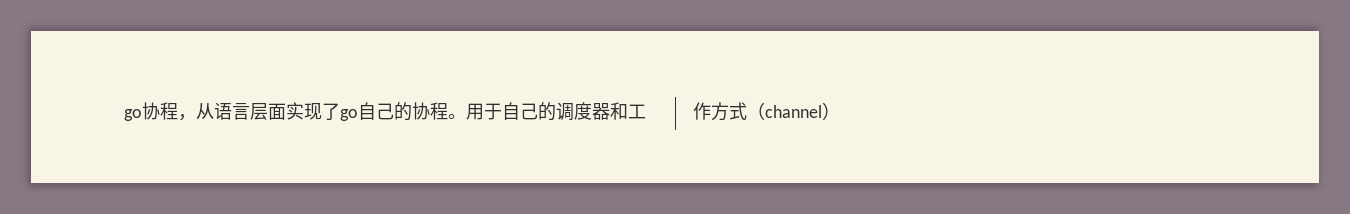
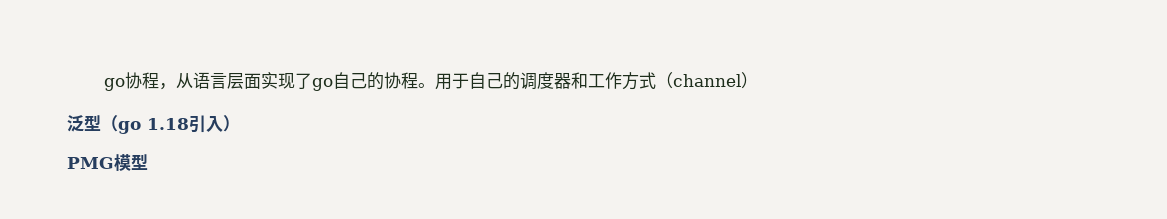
(840, 111) none -> [67,115,240,134] [67,154,148,171] // 泛型（go 1.18引入） // PMG模型

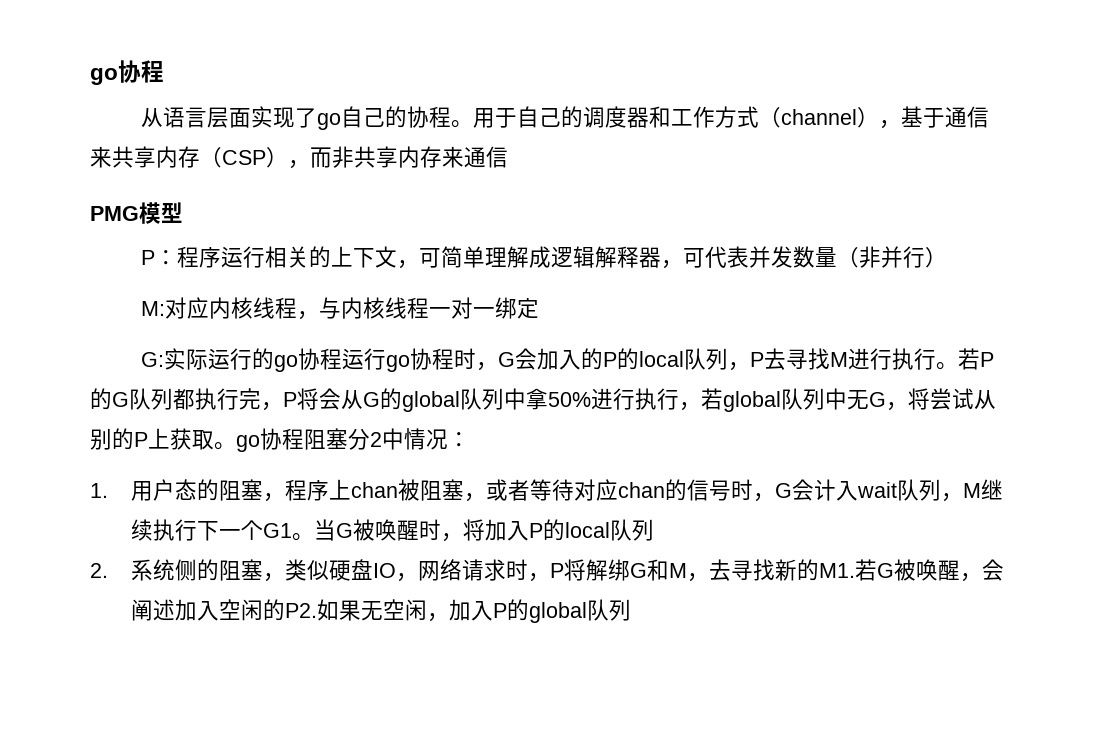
[104,72,177,91] go协程， -> [90,60,164,85] go协程 //
[67,115,240,134] [67,154,148,171] // 泛型（go 1.18引入） // PMG模型 -> [878,106,989,129] [90,146,508,169] [90,202,183,224] [140,246,947,269] [140,297,539,320] [140,348,994,372] [90,388,996,412] [90,428,470,452] [90,479,1003,502] [130,519,654,542] [90,559,1004,582] [130,599,631,623] ，基于通信来共享内存（CSP），而非共享内存来通信 // PMG模型 // P：程序运行相关的上下文，可简单理解成逻辑解释器，可代表并发数量（非并行） // M:对应内核线程，与内核线程一对一绑定 // G:实际运行的go协程运行go协程时，G会加入的P的local队列，P去寻找M进行执行。若P的G队列都执行完，P将会从G的global队列中拿50%进行执行，若global队列中无G，将尝试从别的P上获取。go协程阻塞分2中情况： // 1.用户态的阻塞，程序上chan被阻塞，或者等待对应chan的信号时，G会计入wait队列，M继续执行下一个G1。当G被唤醒时，将加入P的local队列 // 2.系统侧的阻塞，类似硬盘IO，网络请求时，P将解绑G和M，去寻找新的M1.若G被唤醒，会阐述加入空闲的P2.如果无空闲，加入P的global队列

